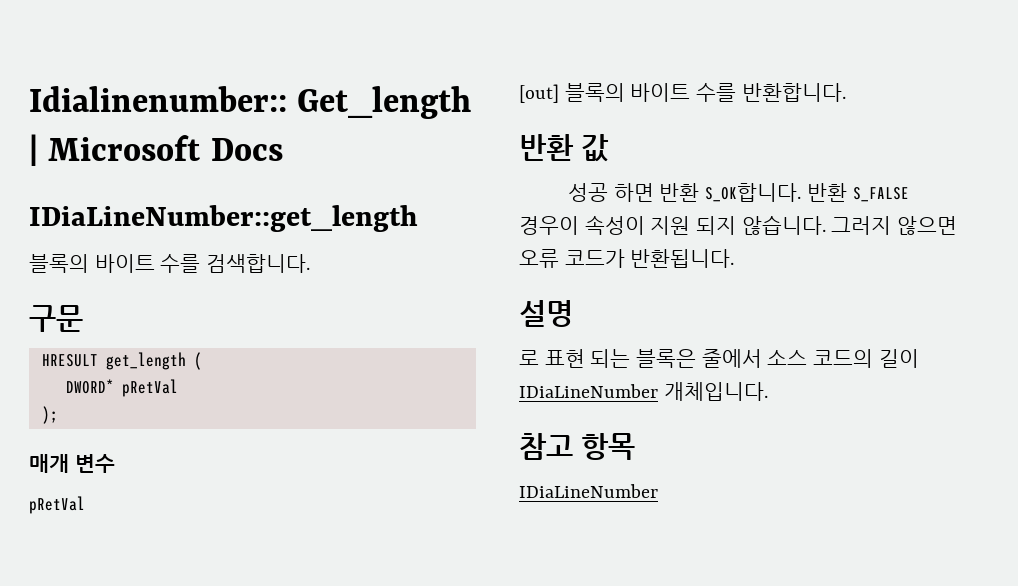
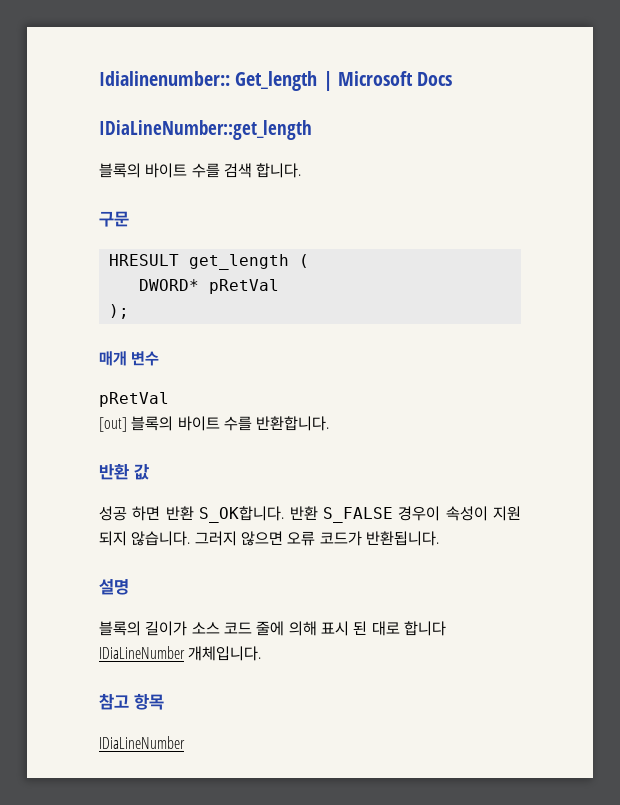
[206,254,311,273] 검색합니다. -> [223,163,302,178] 검색 합니다.
[519,349,919,368] 로 표현 되는 블록은 줄에서 소스 코드의 길이 -> [99,621,446,636] 블록의 길이가 소스 코드 줄에 의해 표시 된 대로 합니다

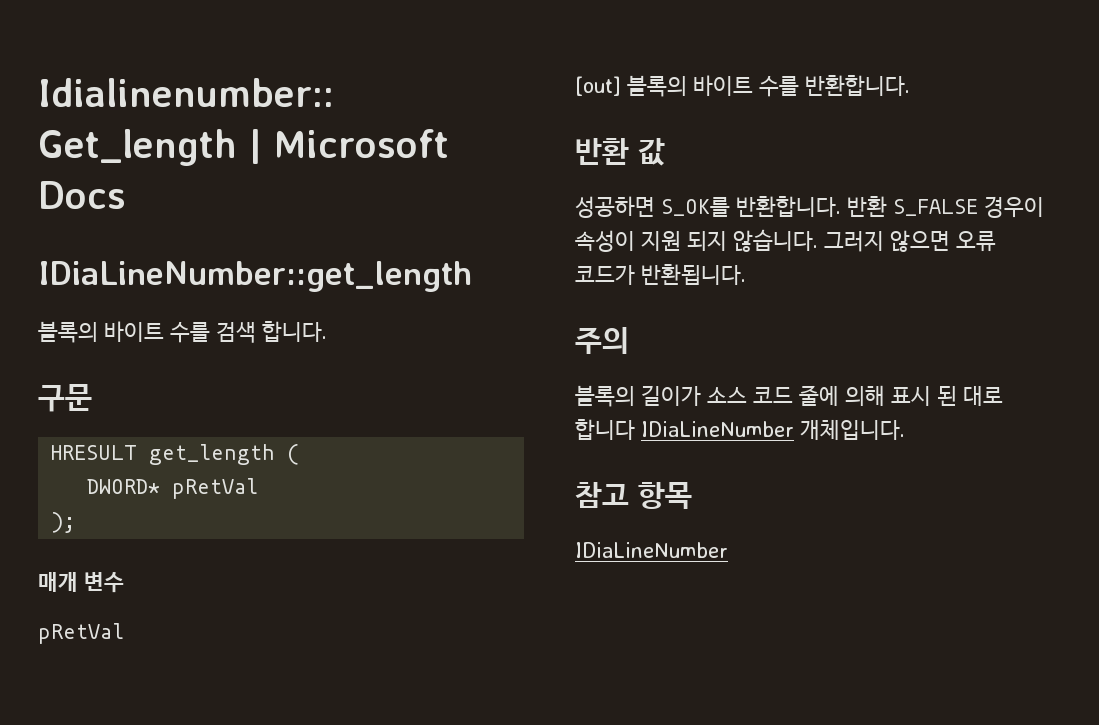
[99,506,285,523] 성공 하면 반환 S_OK합니다. -> [575,196,841,218] 성공하면 S_OK를 반환합니다.
[99,579,129,595] 설명 -> [575,327,629,354] 주의

